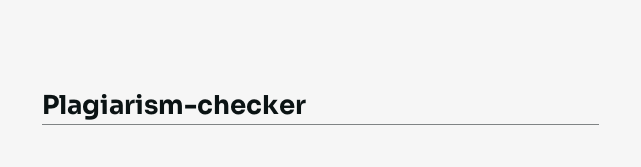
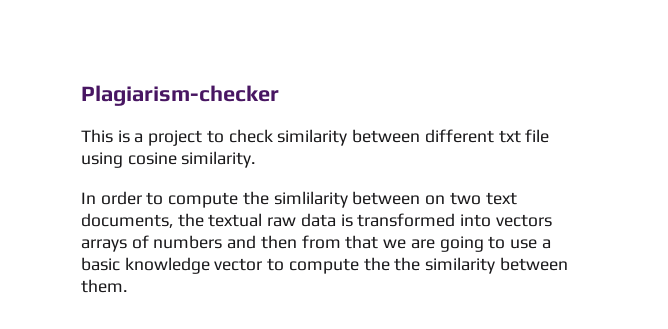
(306, 107) none -> [81,129,550,146] [81,151,256,168] [81,191,517,208] [81,213,552,228] [81,235,551,252] [81,257,568,274] [81,279,127,293] // This is a project to check similarity between different txt file using cosine similarity. // In order to compute the simlilarity between on two text documents, the textual raw data is transformed into vectors arrays of numbers and then from that we are going to use a basic knowledge vector to compute the the similarity between them.

